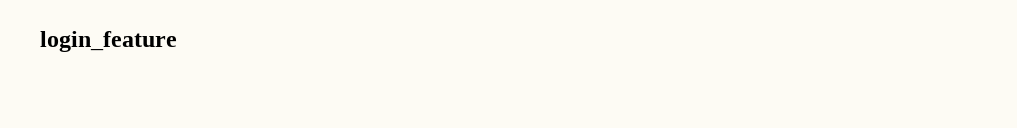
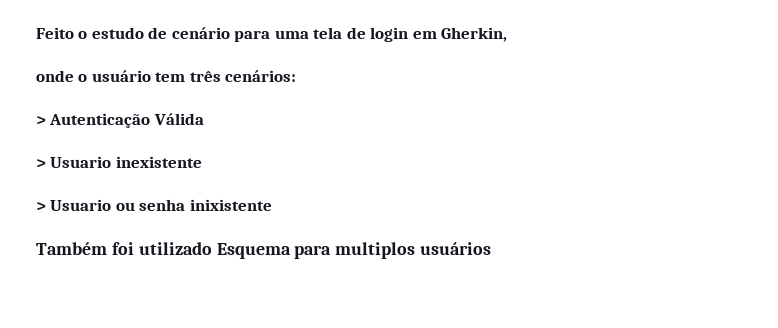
[40,31,177,52] login_feature -> [36,27,508,42] [36,70,297,82] [36,113,204,128] [36,156,202,168] [36,199,272,211] [36,242,492,259] Feito o estudo de cenário para uma tela de login em Gherkin, // onde o usuário tem três cenários: // > Autenticação Válida // > Usuario inexistente // > Usuario ou senha inixistente // Também foi utilizado Esquema para multiplos usuários

